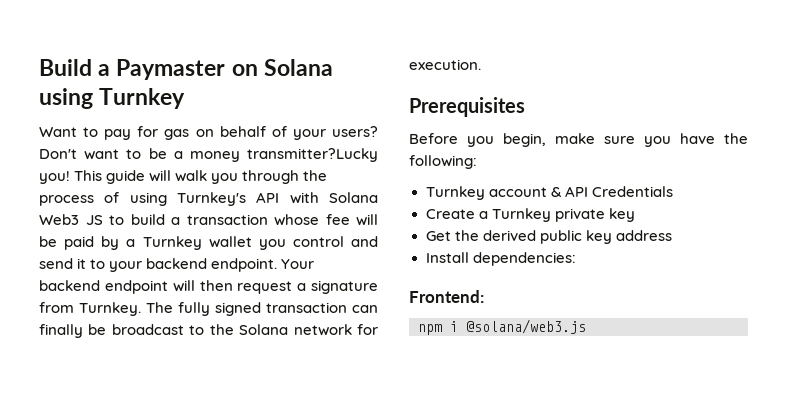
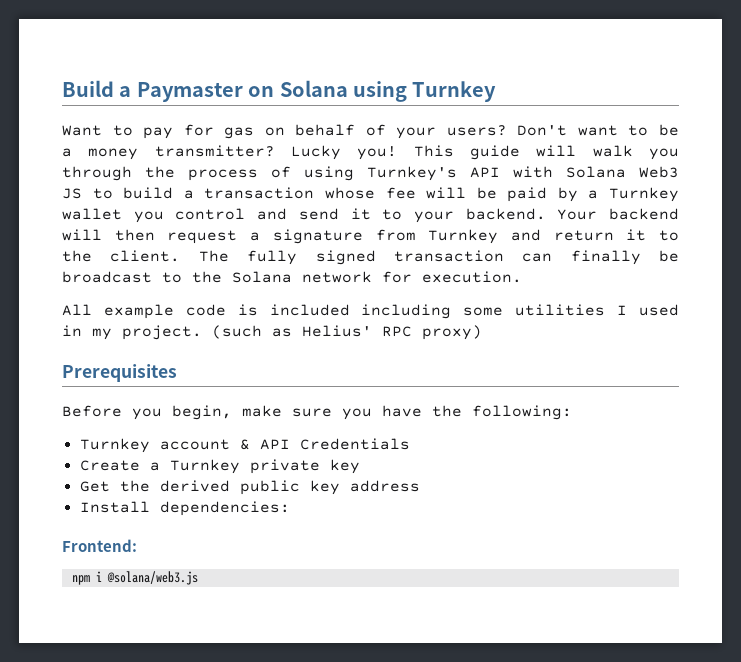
[246,148,378,162] transmitter?Lucky -> [154,145,341,160] transmitter? Lucky
[146,258,278,272] backend endpoint. -> [465,208,546,220] backend.
[104,280,168,294] endpoint -> (679, 214) none
[79,302,141,316] Turnkey. -> [428,229,679,244] [62,250,181,262] Turnkey and return it to the client.
(481, 64) none -> [62,304,680,319] [62,325,482,340] // All example code is included including some utilities I used in my project. (such as Helius' RPC proxy)

